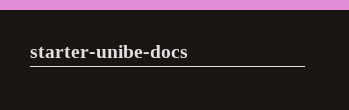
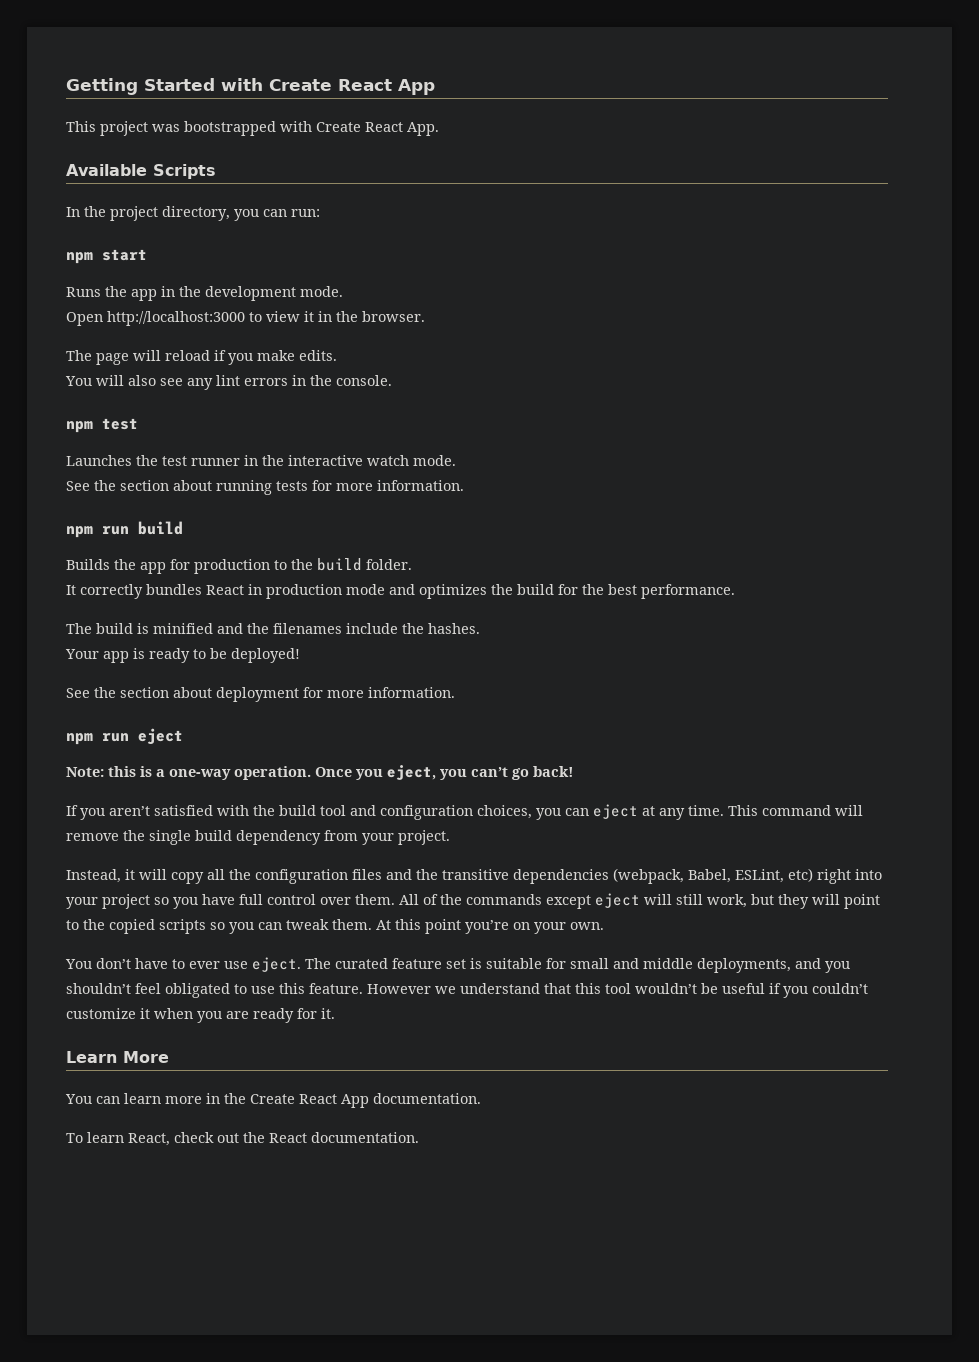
[30,45,188,58] starter-unibe-docs -> [66,78,435,95] [66,121,439,136] [66,164,216,179] [66,206,320,221] [66,249,147,264] [66,286,343,301] [66,311,425,326] [66,350,337,365] [65,375,392,390] [66,418,138,433] [66,455,456,466] [66,480,464,495] [66,521,183,538] [66,558,412,574] [66,584,735,599] [66,623,480,634] [65,648,300,663] [66,687,455,702] [66,728,183,745] [66,765,574,780] [66,804,863,820] [66,830,450,845] [66,868,882,884] [66,893,880,909] [66,919,604,934] [65,957,850,973] [66,983,868,998] [66,1008,335,1023] [66,1051,169,1063] [65,1093,481,1108] [66,1132,419,1146] Getting Started with Create React App // This project was bootstrapped with Create React App. // Available Scripts // In the project directory, you can run: // npm start // Runs the app in the development mode. // Open http://localhost:3000 to view it in the browser. // The page will reload if you make edits. // You will also see any lint errors in the console. // npm test // Launches the test runner in the interactive watch mode. // See the section about running tests for more information. // npm run build // Builds the app for production to the build folder. // It correctly bundles React in production mode and optimizes the build for the best performance. // The build is minified and the filenames include the hashes. // Your app is ready to be deployed! // See the section about deployment for more information. // npm run eject // Note: this is a one-way operation. Once you eject, you can’t go back! // If you aren’t satisfied with the build tool and configuration choices, you can eject at any time. This command will remove the single build dependency from your project. // Instead, it will copy all the configuration files and the transitive dependencies (webpack, Babel, ESLint, etc) right into your project so you have full control over them. All of the commands except eject will still work, but they will point to the copied scripts so you can tweak them. At this point you’re on your own. // You don’t have to ever use eject. The curated feature set is suitable for small and middle deployments, and you shouldn’t feel obligated to use this feature. However we understand that this tool wouldn’t be useful if you couldn’t customize it when you are ready for it. // Learn More // You can learn more in the Create React App documentation. // To learn React, check out the React documentation.

